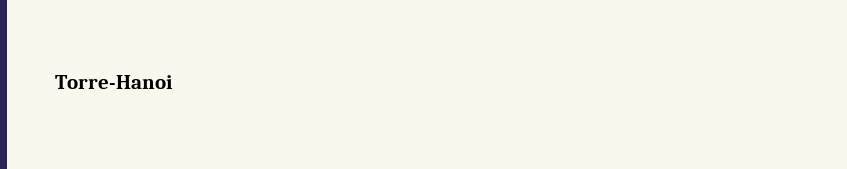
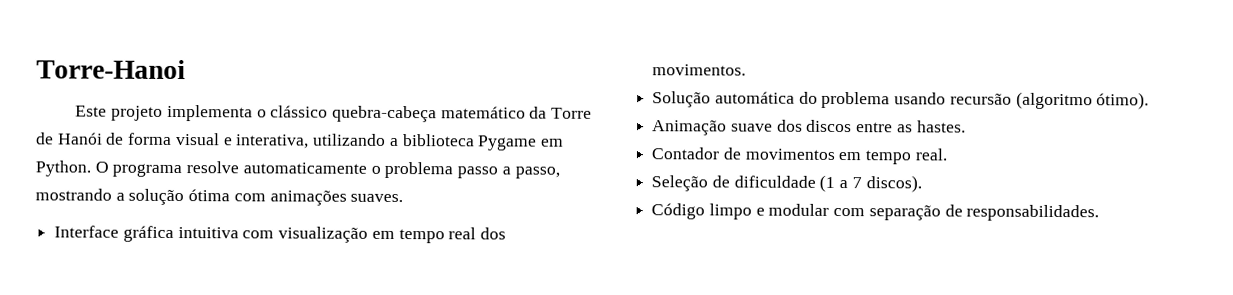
(173, 82) none -> [75,104,593,123] [36,132,564,151] [35,160,560,179] [35,188,404,206] [54,225,507,244] [652,64,747,76] [652,91,1150,110] [652,119,966,136] [651,147,947,165] [651,174,922,193] [651,203,1100,222] // Este projeto implementa o clássico quebra-cabeça matemático da Torre de Hanói de forma visual e interativa, utilizando a biblioteca Pygame em Python. O programa resolve automaticamente o problema passo a passo, mostrando a solução ótima com animações suaves. // Interface gráfica intuitiva com visualização em tempo real dos movimentos. // Solução automática do problema usando recursão (algoritmo ótimo). // Animação suave dos discos entre as hastes. // Contador de movimentos em tempo real. // Seleção de dificuldade (1 a 7 discos). // Código limpo e modular com separação de responsabilidades.

